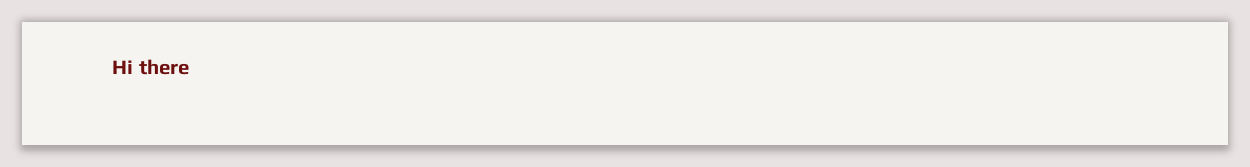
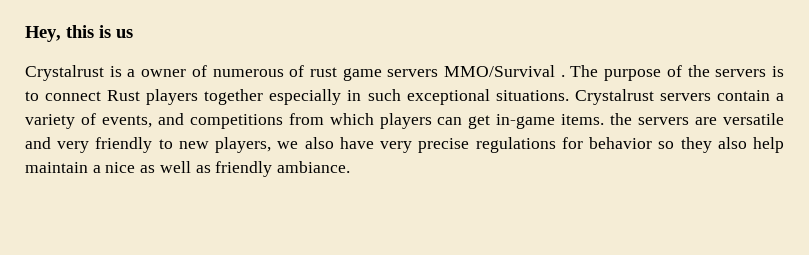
[112,59,189,75] Hi there -> [25,25,133,42] [25,65,785,81] [25,89,785,105] [25,113,784,129] [25,137,785,153] [25,161,351,177] Hey, this is us // Crystalrust is a owner of numerous of rust game servers MMO/Survival . The purpose of the servers is to connect Rust players together especially in such exceptional situations. Crystalrust servers contain a variety of events, and competitions from which players can get in-game items. the servers are versatile and very friendly to new players, we also have very precise regulations for behavior so they also help maintain a nice as well as friendly ambiance.

